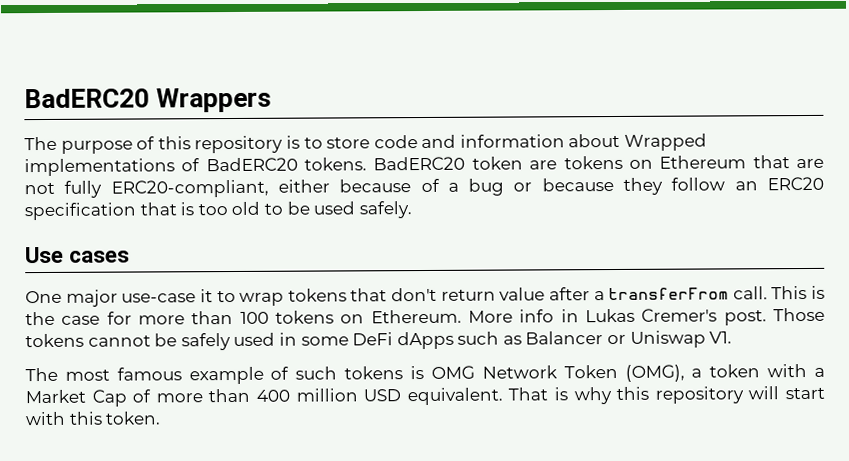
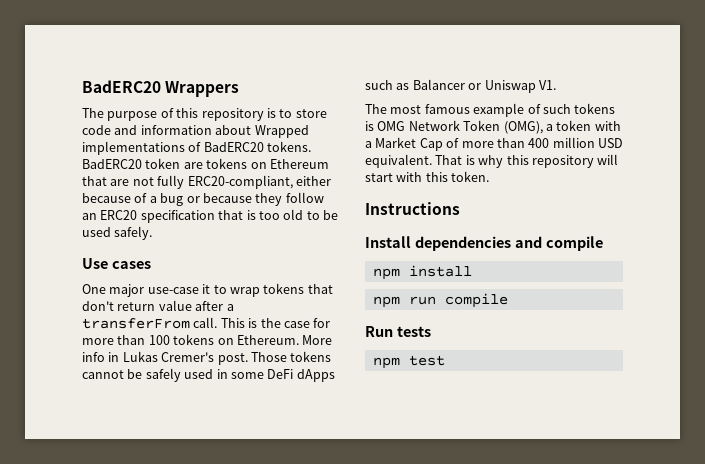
(162, 418) none -> [365,202,460,215] [365,236,603,251] [372,265,472,280] [372,293,508,308] [365,326,431,337] [372,355,445,369] // Instructions // Install dependencies and compile // npm install // npm run compile // Run tests // npm test

